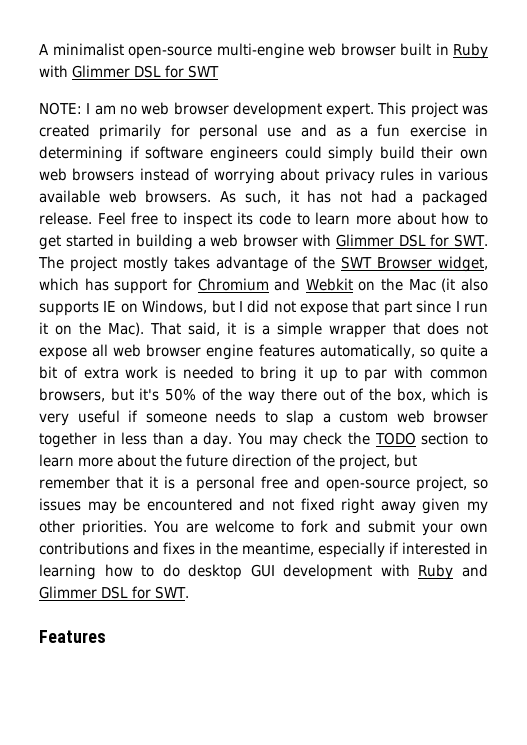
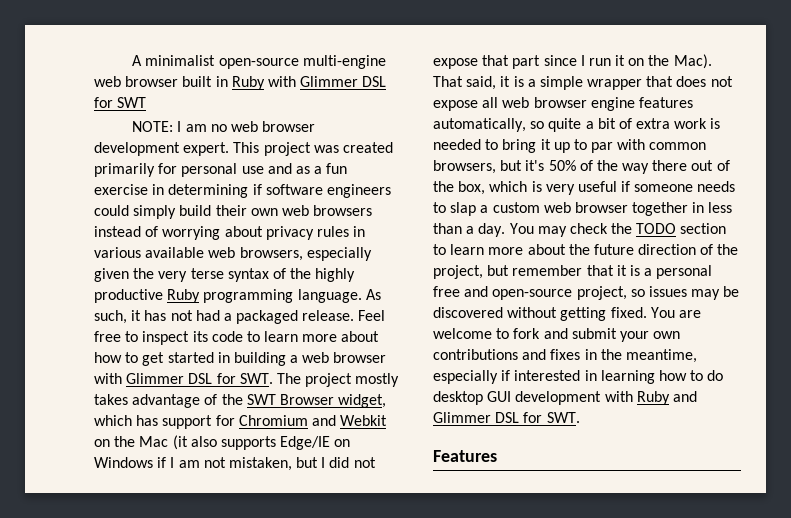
[145,190,212,203] browsers. -> [239,247,372,261] [94,268,356,282] [94,289,362,303] browsers, especially given the very terse syntax of the highly productive Ruby programming language.
[103,300,208,314] IE on Windows, -> [280,436,351,450] [94,457,292,471] Edge/IE on Windows if I am not mistaken,
[146,498,489,514] [39,520,148,536] encountered and not fixed right away given my other priorities. -> [433,307,647,321] discovered without getting fixed.

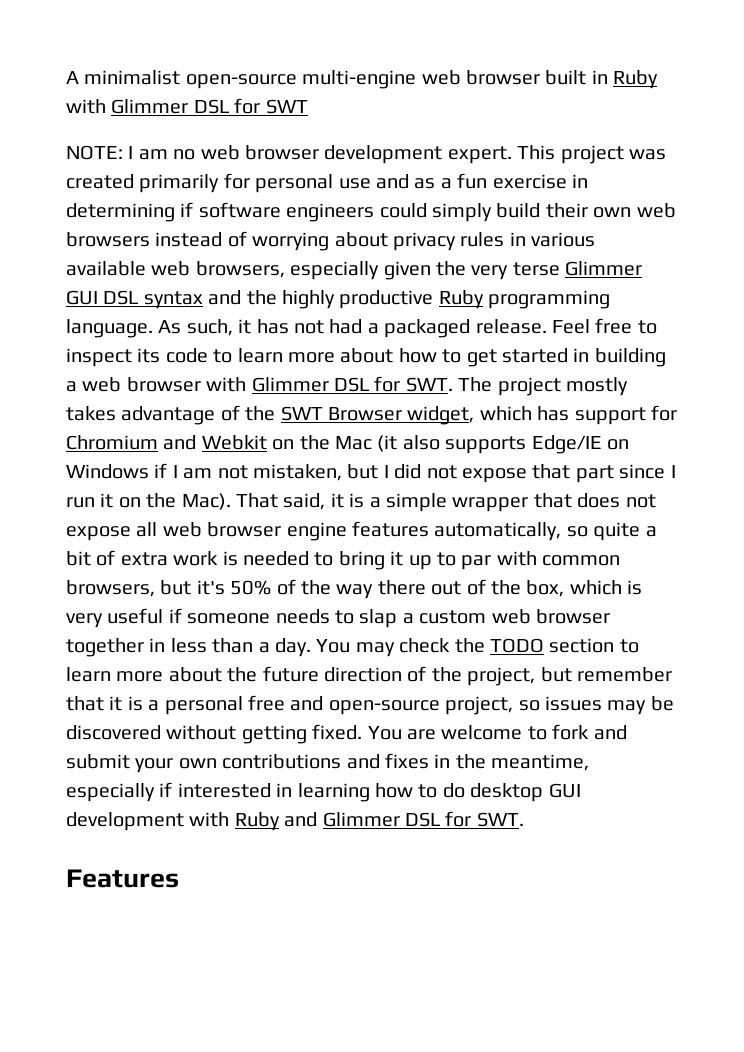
[227,268,286,282] syntax of -> [565,261,643,276] [66,290,242,309] Glimmer GUI DSL syntax and

